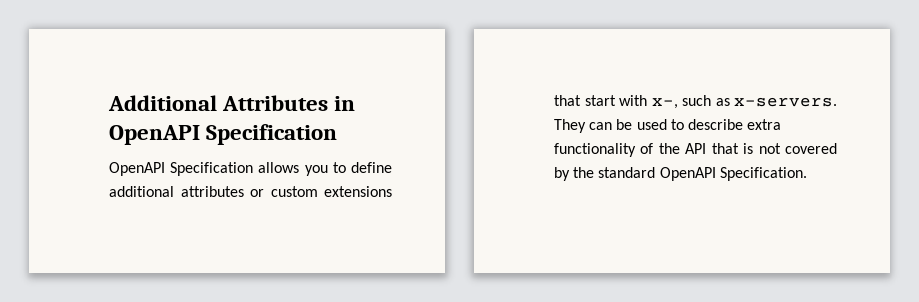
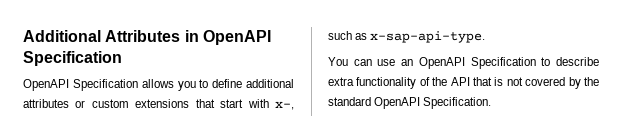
[734,97,837,107] [554,119,667,133] x-servers. They can be used -> [370,31,486,43] [328,57,536,69] x-sap-api-type. // You can use an OpenAPI Specification

